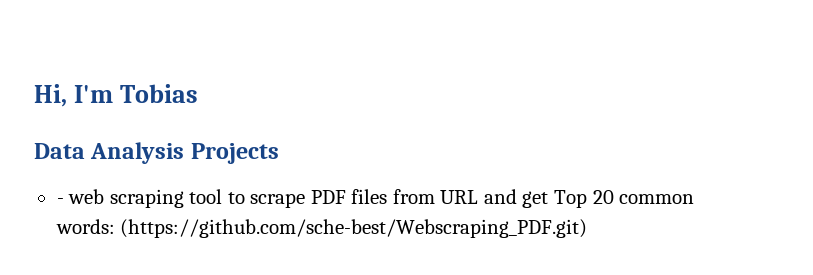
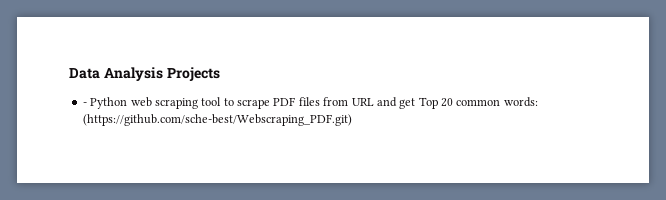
[34,84,199,107] Hi, I'm Tobias // -> (69, 73) none
(64, 201) none -> [90,97,128,109] Python

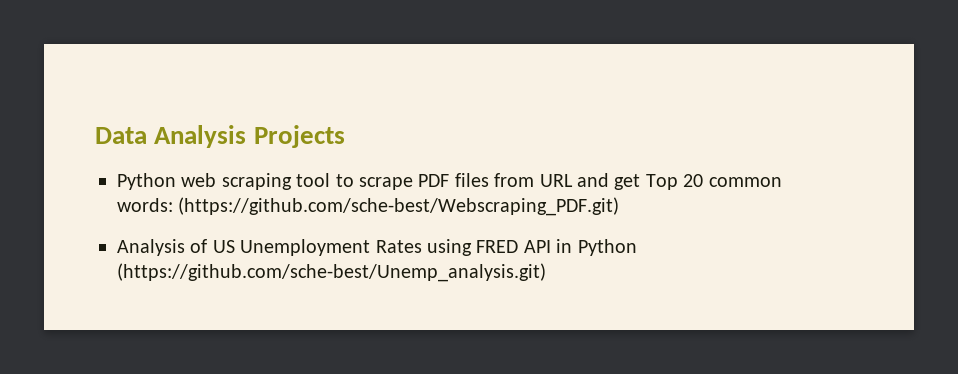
[82,102,87,106] - -> (345, 136) none
(352, 120) none -> [117,239,637,256] [117,263,546,282] // Analysis of US Unemployment Rates using FRED API in Python (https://github.com/sche-best/Unemp_analysis.git)

